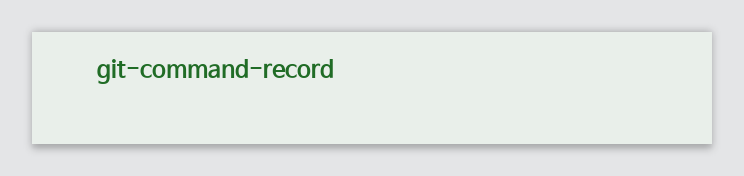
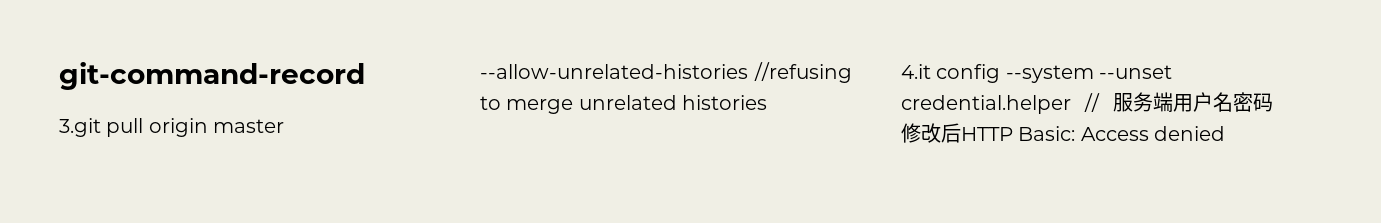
(334, 71) none -> [59,118,285,137] [480,62,852,83] [480,95,768,114] [901,64,1173,83] [901,92,1273,114] [901,123,1226,143] // 3.git pull origin master --allow-unrelated-histories //refusing to merge unrelated histories // 4.it config --system --unset credential.helper // 服务端用户名密码修改后HTTP Basic: Access denied

